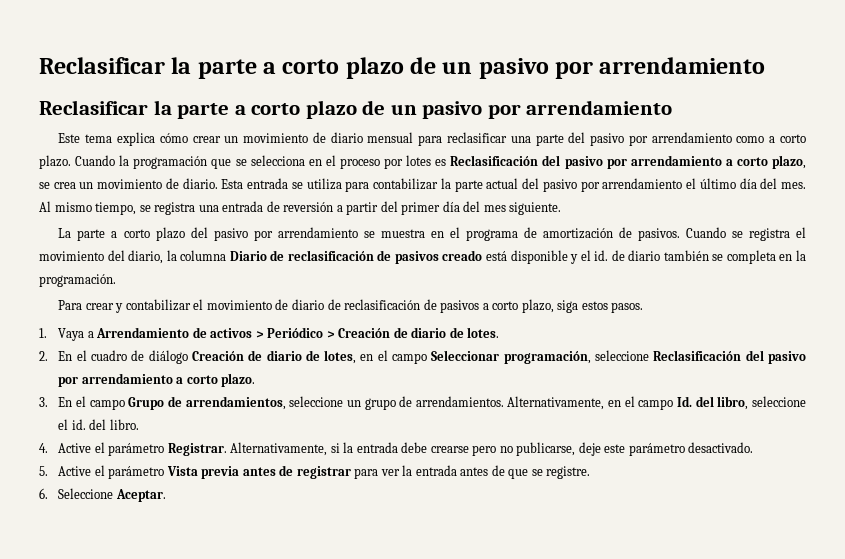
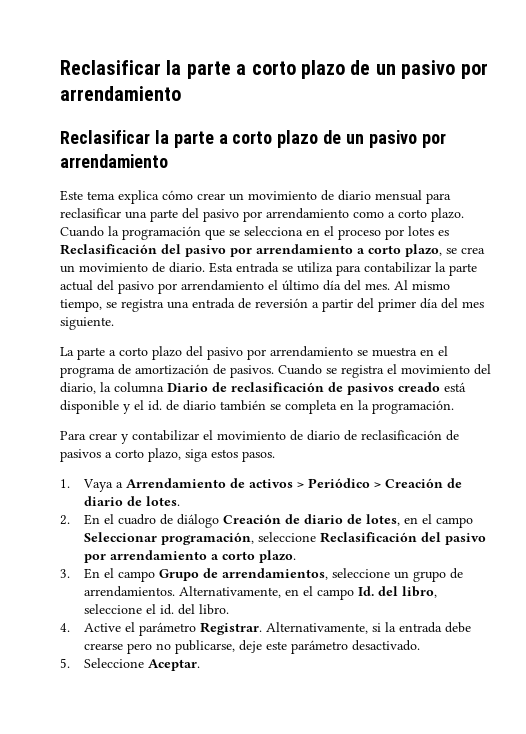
[58,465,591,479] [39,488,48,499] Active el parámetro Vista previa antes de registrar para ver la entrada antes de que se registre. // 6. -> (70, 663) none

